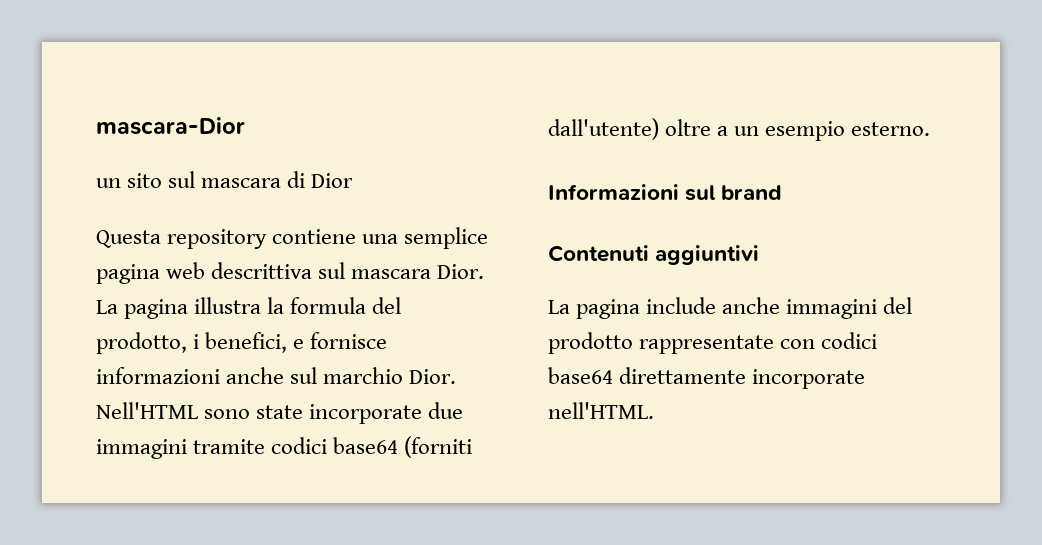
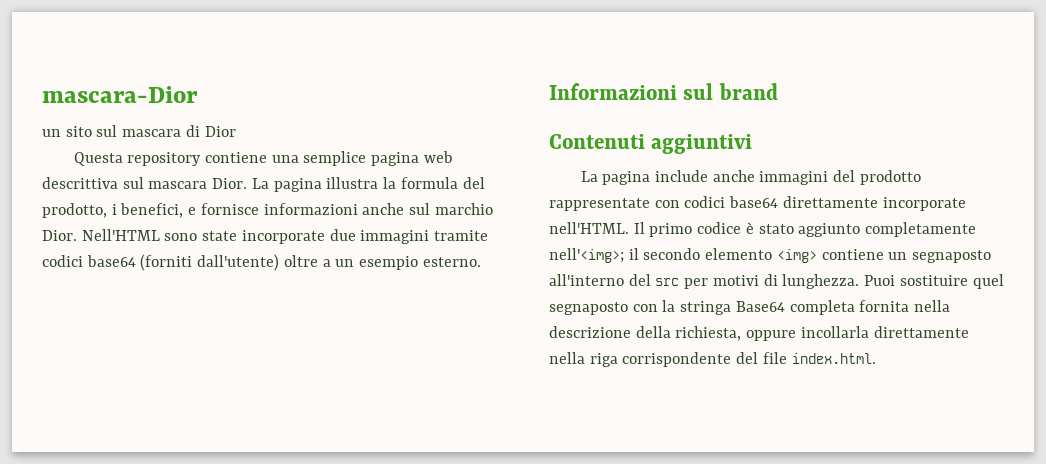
(654, 410) none -> [633,222,977,237] [549,248,992,263] [549,274,1004,289] [549,300,951,315] [549,326,969,341] [549,352,876,367] Il primo codice è stato aggiunto completamente nell'<img>; il secondo elemento <img> contiene un segnaposto all'interno del src per motivi di lunghezza. Puoi sostituire quel segnaposto con la stringa Base64 completa fornita nella descrizione della richiesta, oppure incollarla direttamente nella riga corrispondente del file index.html.

